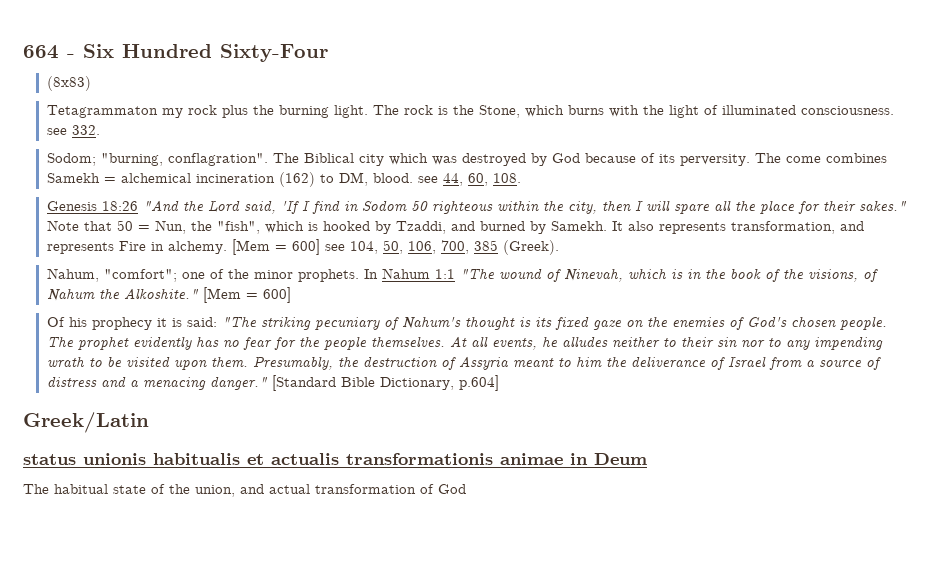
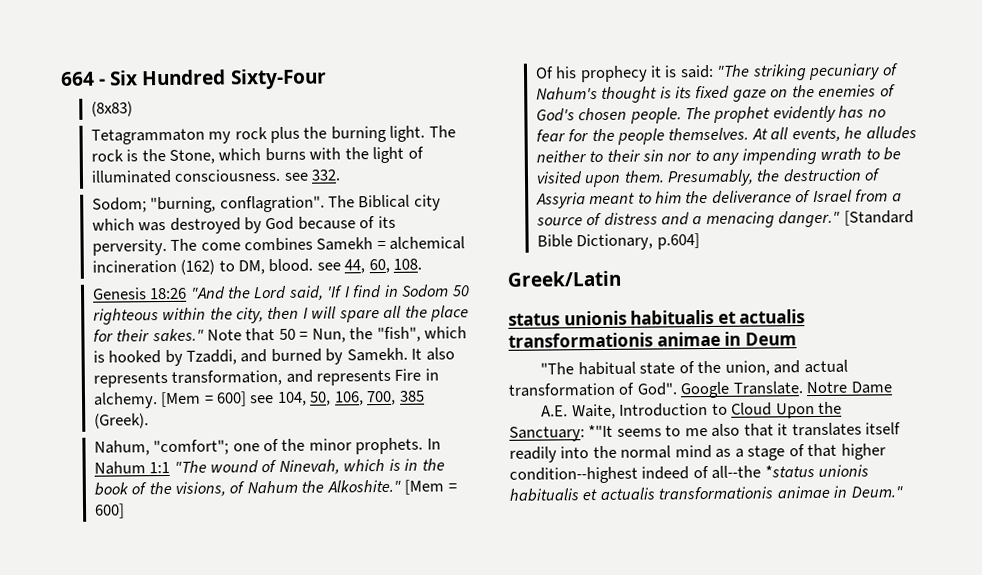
[23,484,49,494] The -> [540,362,575,375] "The
[438,484,466,494] God -> [636,381,892,399] [541,401,843,420] [509,422,902,442] [509,443,886,463] [509,464,870,484] [509,485,903,502] God". Google Translate. Notre Dame // A.E. Waite, Introduction to Cloud Upon the Sanctuary: *"It seems to me also that it translates itself readily into the normal mind as a stage of that higher condition--highest indeed of all--the *status unionis habitualis et actualis transformationis animae in Deum."

